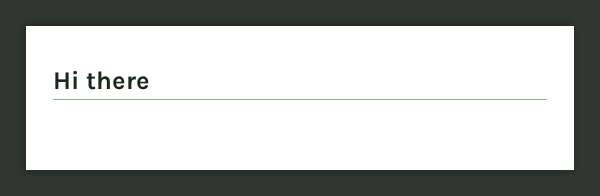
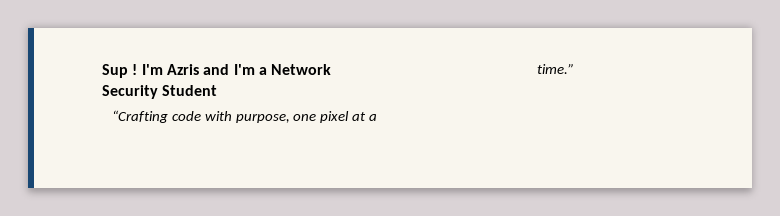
[53,70,150,90] Hi there -> [102,64,332,78] [102,85,218,99] [111,110,378,123] [537,63,574,74] Sup ! I'm Azris and I'm a Network Security Student // “Crafting code with purpose, one pixel at a time.”

